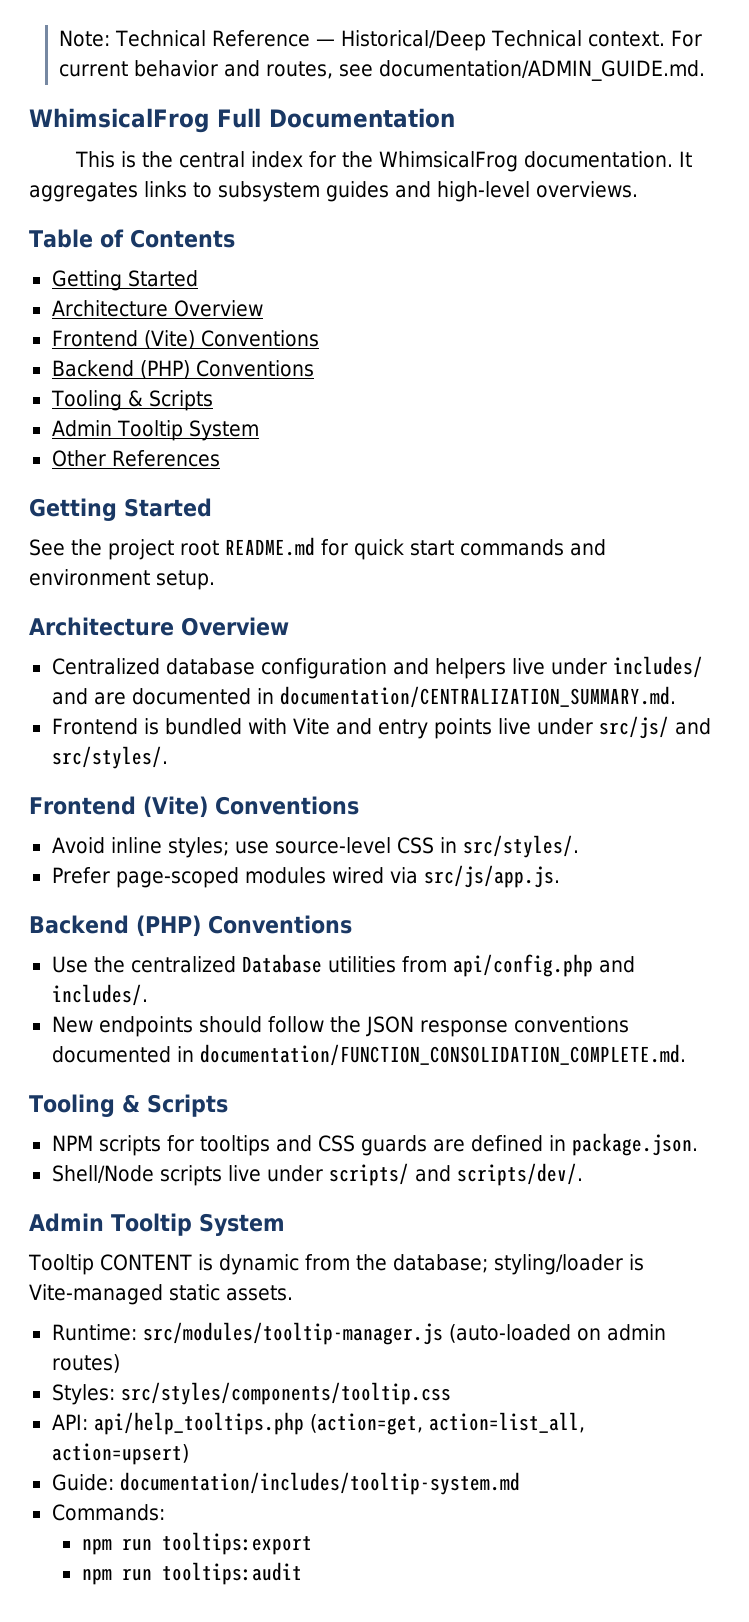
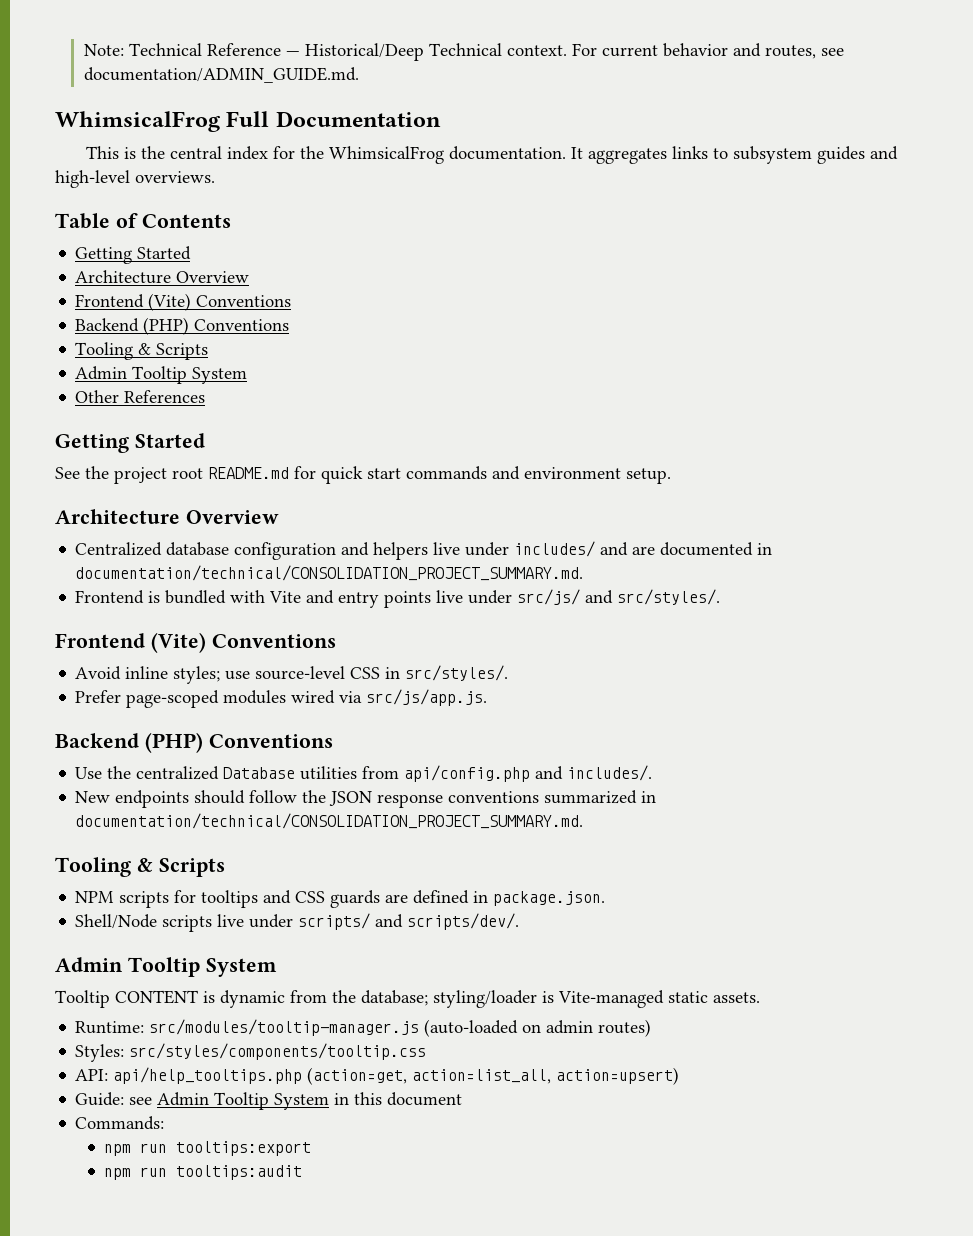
[279,686,676,708] documentation/CENTRALIZATION_SUMMARY.md. -> [75,565,584,581] documentation/technical/CONSOLIDATION_PROJECT_SUMMARY.md.
[51,1044,686,1066] documented in documentation/FUNCTION_CONSOLIDATION_COMPLETE.md. -> [544,790,657,804] [75,813,584,829] summarized in documentation/technical/CONSOLIDATION_PROJECT_SUMMARY.md.
[119,1472,520,1495] documentation/includes/tooltip-system.md -> [129,1092,463,1110] see Admin Tooltip System in this document

